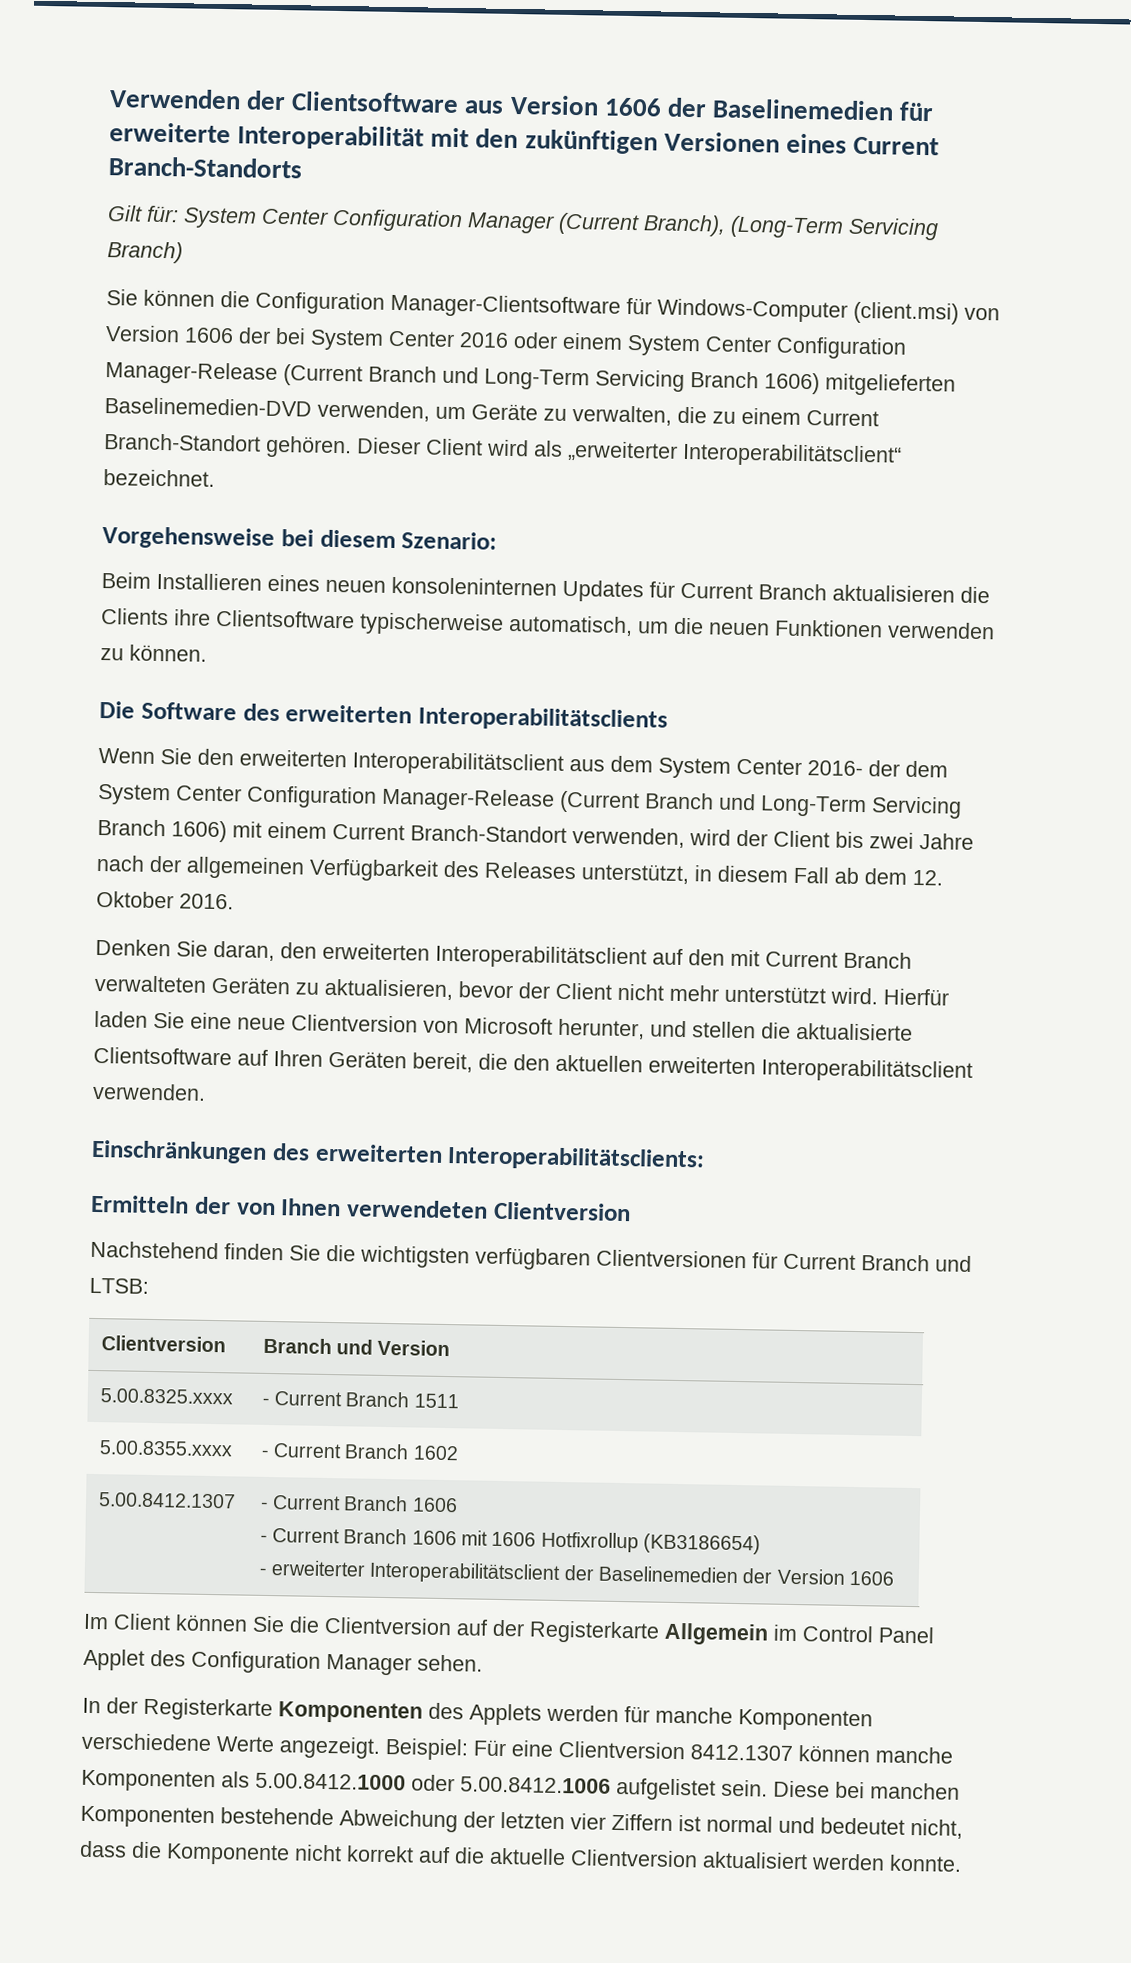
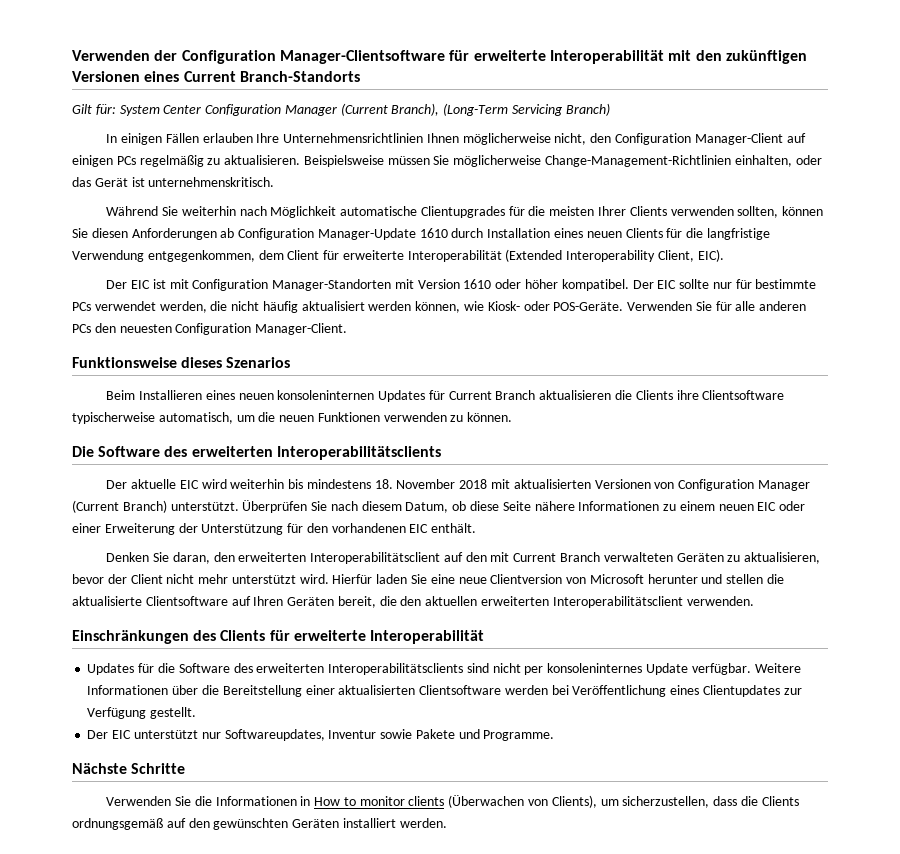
[291,91,895,121] Clientsoftware aus Version 1606 der Baselinemedien -> [181,50,445,64] Configuration Manager-Clientsoftware
[106,289,1000,325] [105,325,907,360] [105,361,956,397] [104,397,879,427] [104,433,902,468] [103,469,215,487] [102,526,498,550] Sie können die Configuration Manager-Clientsoftware für Windows-Computer (client.msi) von Version 1606 der bei System Center 2016 oder einem System Center Configuration Manager-Release (Current Branch und Long-Term Servicing Branch 1606) mitgelieferten Baselinemedien-DVD verwenden, um Geräte zu verwalten, die zu einem Current Branch-Standort gehören. Dieser Client wird als „erweiterter Interoperabilitätsclient“ bezeichnet. // Vorgehensweise bei diesem Szenario: -> [106,133,806,145] [72,155,822,167] [72,177,275,187] [106,206,824,218] [72,228,770,240] [72,249,724,262] [106,279,817,291] [72,301,807,313] [72,323,348,335] [72,357,291,368] In einigen Fällen erlauben Ihre Unternehmensrichtlinien Ihnen möglicherweise nicht, den Configuration Manager-Client auf einigen PCs regelmäßig zu aktualisieren. Beispielsweise müssen Sie möglicherweise Change-Management-Richtlinien einhalten, oder das Gerät ist unternehmenskritisch. // Während Sie weiterhin nach Möglichkeit automatische Clientupgrades für die meisten Ihrer Clients verwenden sollten, können Sie diesen Anforderungen ab Configuration Manager-Update 1610 durch Installation eines neuen Clients für die langfristige Verwendung entgegenkommen, dem Client für erweiterte Interoperabilität (Extended Interoperability Client, EIC). // Der EIC ist mit Configuration Manager-Standorten mit Version 1610 oder höher kompatibel. Der EIC sollte nur für bestimmte PCs verwendet werden, die nicht häufig aktualisiert werden können, wie Kiosk- oder POS-Geräte. Verwenden Sie für alle anderen PCs den neuesten Configuration Manager-Client. // Funktionsweise dieses Szenarios
[98,747,948,779] [97,783,962,819] [97,818,974,850] [96,854,943,886] [96,890,234,910] Wenn Sie den erweiterten Interoperabilitätsclient aus dem System Center 2016- der dem System Center Configuration Manager-Release (Current Branch und Long-Term Servicing Branch 1606) mit einem Current Branch-Standort verwenden, wird der Client bis zwei Jahre nach der allgemeinen Verfügbarkeit des Releases unterstützt, in diesem Fall ab dem 12. Oktober 2016. -> [106,479,810,491] [72,500,806,513] [72,523,477,535] Der aktuelle EIC wird weiterhin bis mindestens 18. November 2018 mit aktualisierten Versionen von Configuration Manager (Current Branch) unterstützt. Überprüfen Sie nach diesem Datum, ob diese Seite nähere Informationen zu einem neuen EIC oder einer Erweiterung der Unterstützung für den vorhandenen EIC enthält.
[558,1018,645,1040] herunter, -> [647,574,698,584] herunter
[314,1143,706,1172] [90,1194,631,1222] [90,1240,972,1272] [89,1277,149,1294] [100,1335,226,1353] [262,1337,451,1357] [99,1388,233,1405] [261,1391,459,1409] [98,1440,233,1457] [260,1443,459,1461] [97,1492,236,1509] [259,1495,458,1513] [259,1528,761,1555] [258,1560,894,1586] [83,1613,935,1646] [83,1648,483,1676] [82,1697,873,1732] [81,1732,953,1764] [81,1769,960,1801] [80,1805,963,1839] [79,1840,962,1872] erweiterten Interoperabilitätsclients: // Ermitteln der von Ihnen verwendeten Clientversion // Nachstehend finden Sie die wichtigsten verfügbaren Clientversionen für Current Branch und LTSB: // Clientversion | Branch und Version // 5.00.8325.xxxx | - Current Branch 1511 // 5.00.8355.xxxx | - Current Branch 1602 // 5.00.8412.1307 | - Current Branch 1606 // - Current Branch 1606 mit 1606 Hotfixrollup (KB3186654) // - erweiterter Interoperabilitätsclient der Baselinemedien der Version 1606 // Im Client können Sie die Clientversion auf der Registerkarte Allgemein im Control Panel Applet des Configuration Manager sehen. // In der Registerkarte Komponenten des Applets werden für manche Komponenten verschiedene Werte angezeigt. Beispiel: Für eine Clientversion 8412.1307 können manche Komponenten als 5.00.8412.1000 oder 5.00.8412.1006 aufgelistet sein. Diese bei manchen Komponenten bestehende Abweichung der letzten vier Ziffern ist normal und bedeutet nicht, dass die Komponente nicht korrekt auf die aktuelle Clientversion aktualisiert werden konnte. -> [220,630,484,644] [87,663,801,675] [87,685,802,697] [87,707,197,719] [87,729,555,741] [72,763,186,774] [106,795,799,808] [72,818,447,830] Clients für erweiterte Interoperabilität // Updates für die Software des erweiterten Interoperabilitätsclients sind nicht per konsoleninternes Update verfügbar. Weitere Informationen über die Bereitstellung einer aktualisierten Clientsoftware werden bei Veröffentlichung eines Clientupdates zur Verfügung gestellt. // Der EIC unterstützt nur Softwareupdates, Inventur sowie Pakete und Programme. // Nächste Schritte // Verwenden Sie die Informationen in How to monitor clients (Überwachen von Clients), um sicherzustellen, dass die Clients ordnungsgemäß auf den gewünschten Geräten installiert werden.

